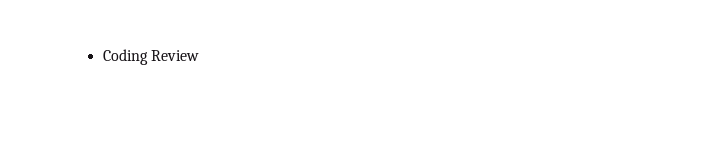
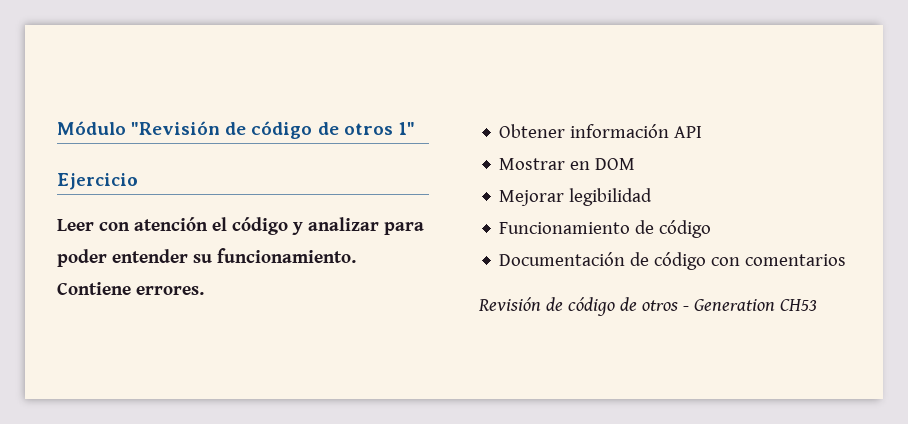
[102,49,199,65] Coding Review -> [57,121,415,139] [57,173,138,190] [57,217,424,235] [57,248,356,267] [57,282,204,295] [499,124,703,138] [499,158,636,170] [499,188,653,206] [499,220,712,238] [499,252,847,270] [478,297,817,316] Módulo "Revisión de código de otros 1" // Ejercicio // Leer con atención el código y analizar para poder entender su funcionamiento. Contiene errores. // Obtener información API // Mostrar en DOM // Mejorar legibilidad // Funcionamiento de código // Documentación de código con comentarios // Revisión de código de otros - Generation CH53

